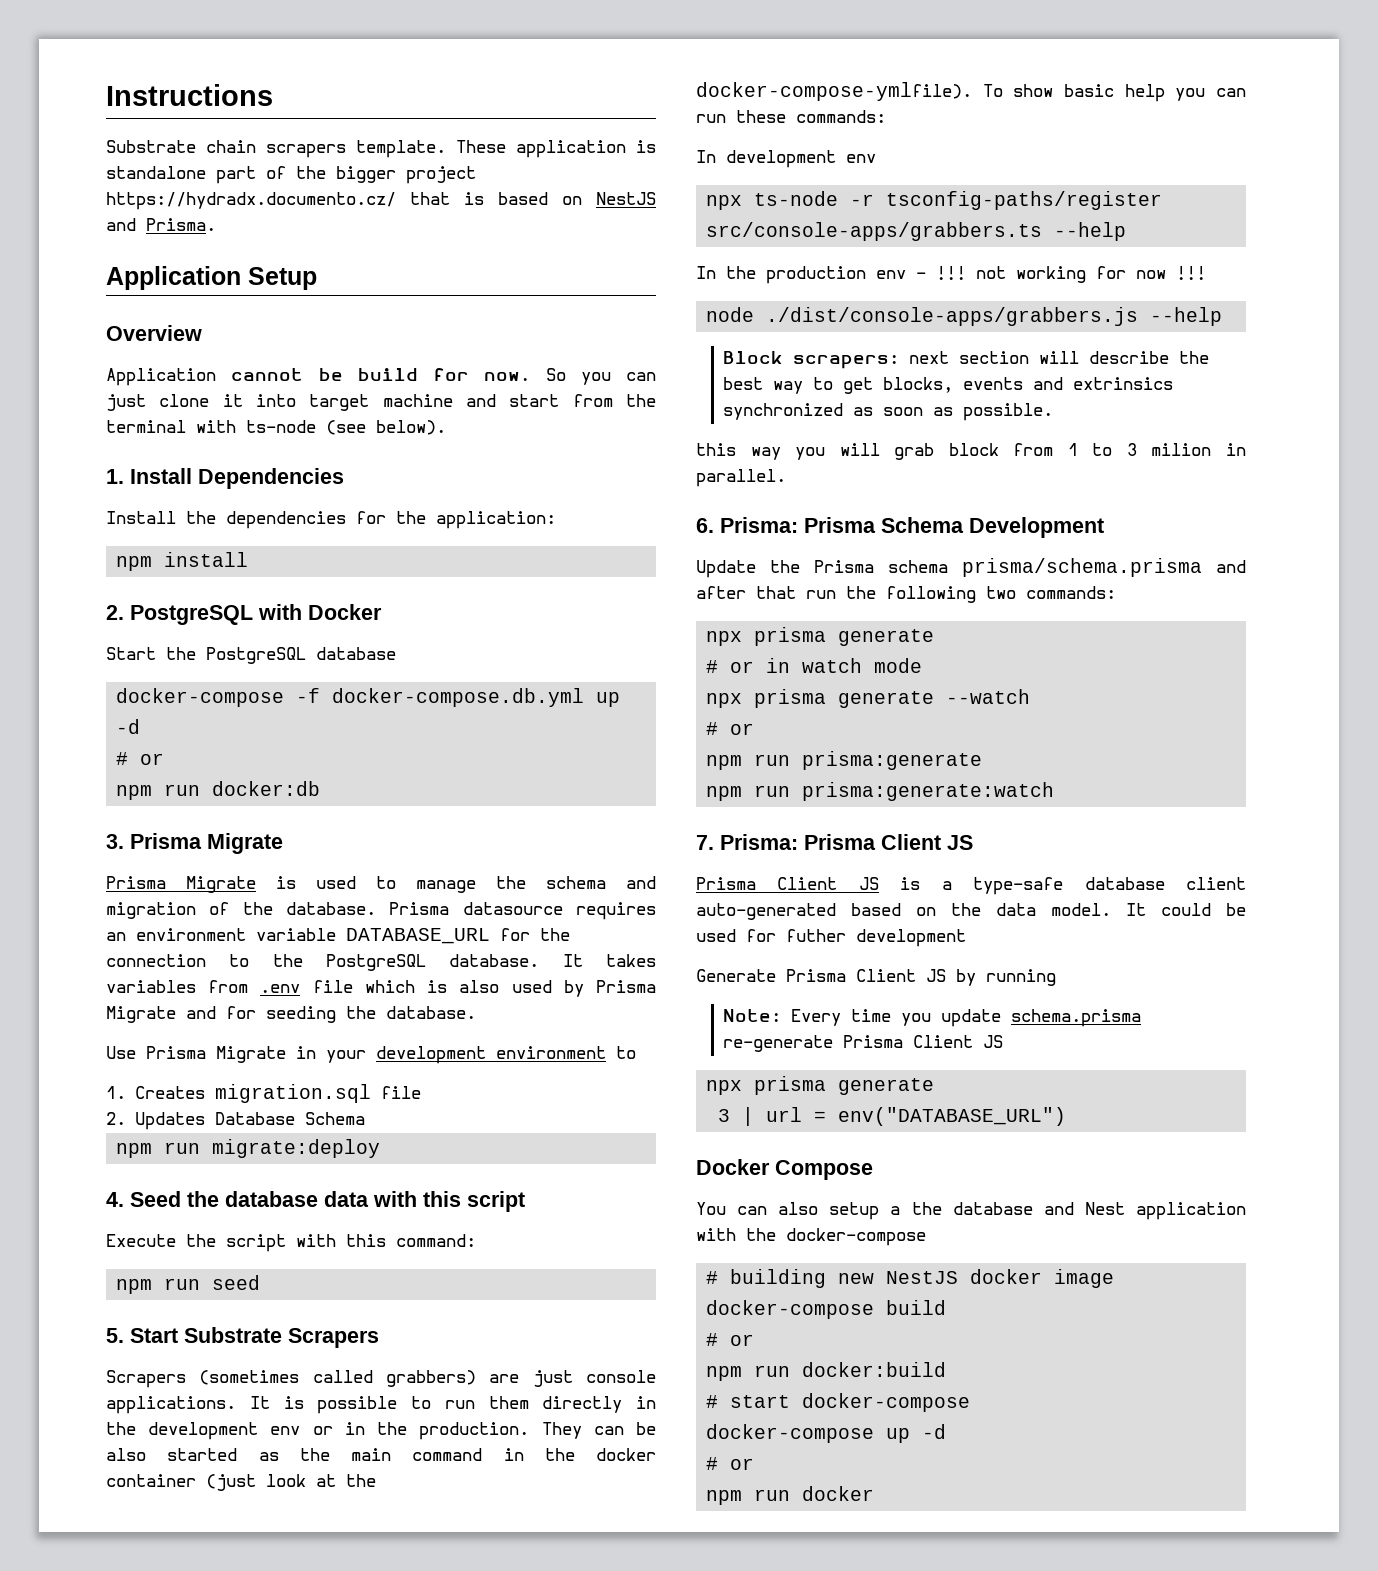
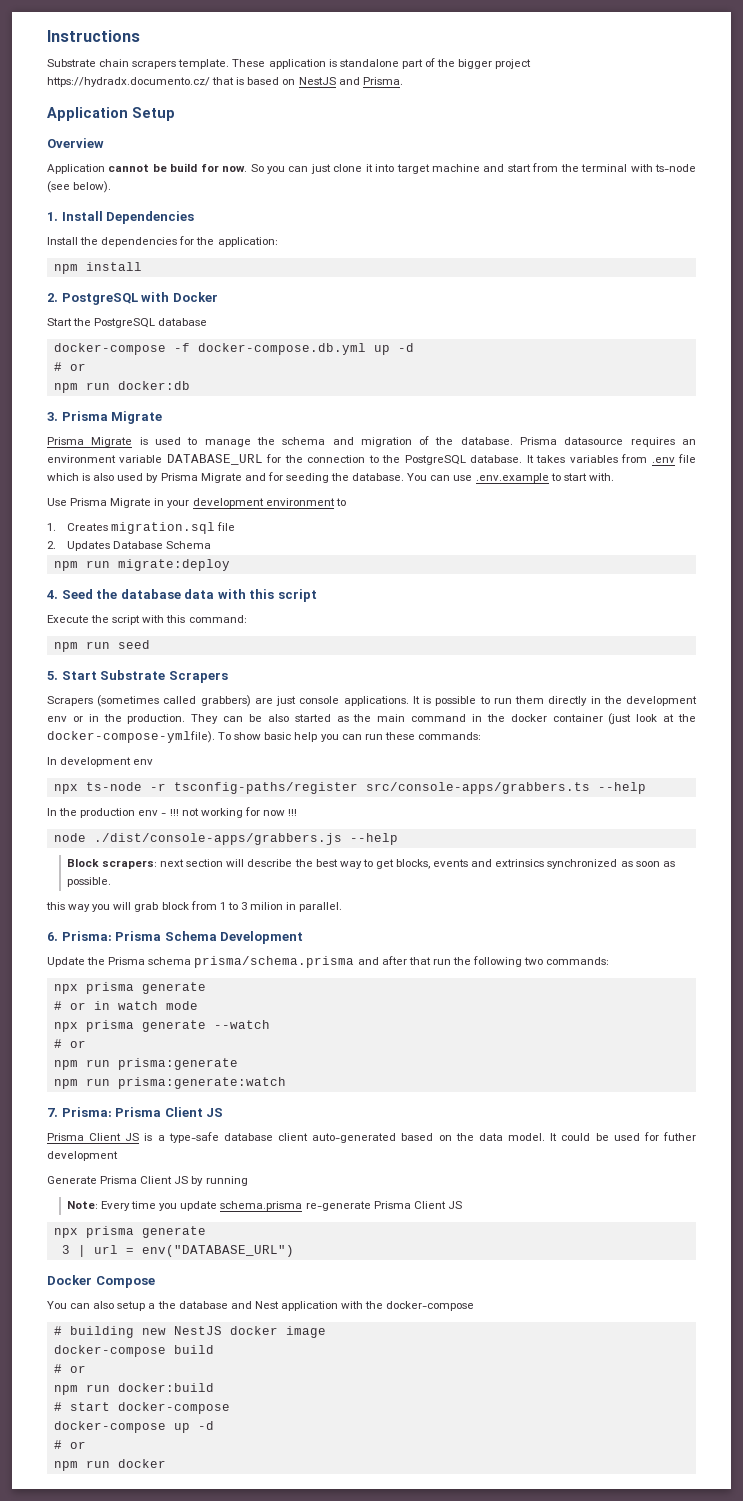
(476, 1012) none -> [407,473,614,483] You can use .env.example to start with.

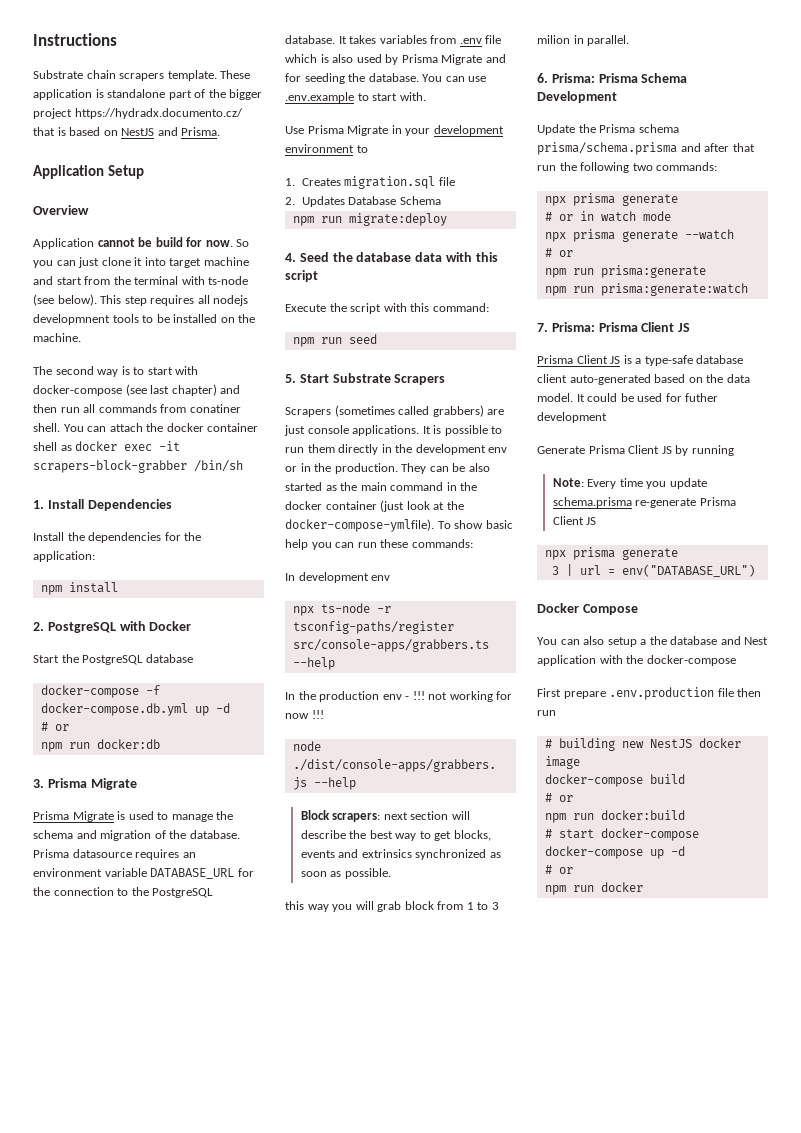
(112, 187) none -> [100,295,249,306] [33,314,256,325] [33,333,81,342] [33,366,199,377] [33,384,241,396] [33,404,241,413] [33,423,259,432] [33,441,181,451] [33,460,243,473] This step requires all nodejs developmnent tools to be installed on the machine. // The second way is to start with docker-compose (see last chapter) and then run all commands from conatiner shell. You can attach the docker container shell as docker exec -it scrapers-block-grabber /bin/sh
(475, 1306) none -> [537,687,762,700] [537,710,556,716] // First prepare .env.production file then run

